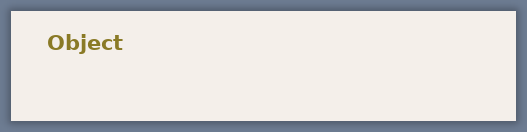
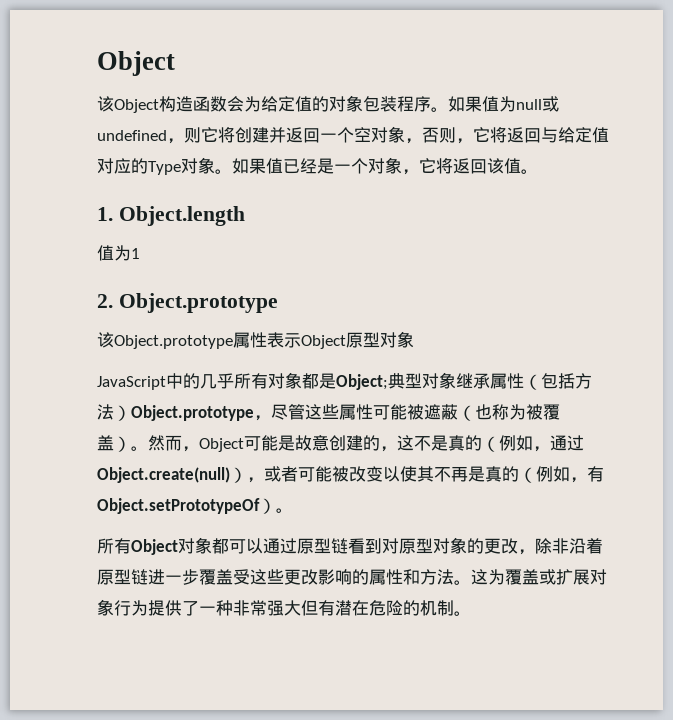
[47,34,123,54] Object -> [97,51,175,76] [97,95,559,113] [97,126,609,144] [97,157,538,175] [97,206,245,226] [97,245,140,261] [97,293,278,313] [97,331,414,349] [97,372,592,390] [97,404,560,421] [97,435,584,452] [97,466,604,483] [97,498,293,514] [97,537,603,555] [97,569,607,585] [97,599,471,616] Object // 该Object构造函数会为给定值的对象包装程序。如果值为null或undefined，则它将创建并返回一个空对象，否则，它将返回与给定值对应的Type对象。如果值已经是一个对象，它将返回该值。 // 1. Object.length // 值为1 // 2. Object.prototype // 该Object.prototype属性表示Object原型对象 // JavaScript中的几乎所有对象都是Object;典型对象继承属性（包括方法）Object.prototype，尽管这些属性可能被遮蔽（也称为被覆盖）。然而，Object可能是故意创建的，这不是真的（例如，通过Object.create(null)），或者可能被改变以使其不再是真的（例如，有Object.setPrototypeOf）。 // 所有Object对象都可以通过原型链看到对原型对象的更改，除非沿着原型链进一步覆盖受这些更改影响的属性和方法。这为覆盖或扩展对象行为提供了一种非常强大但有潜在危险的机制。

